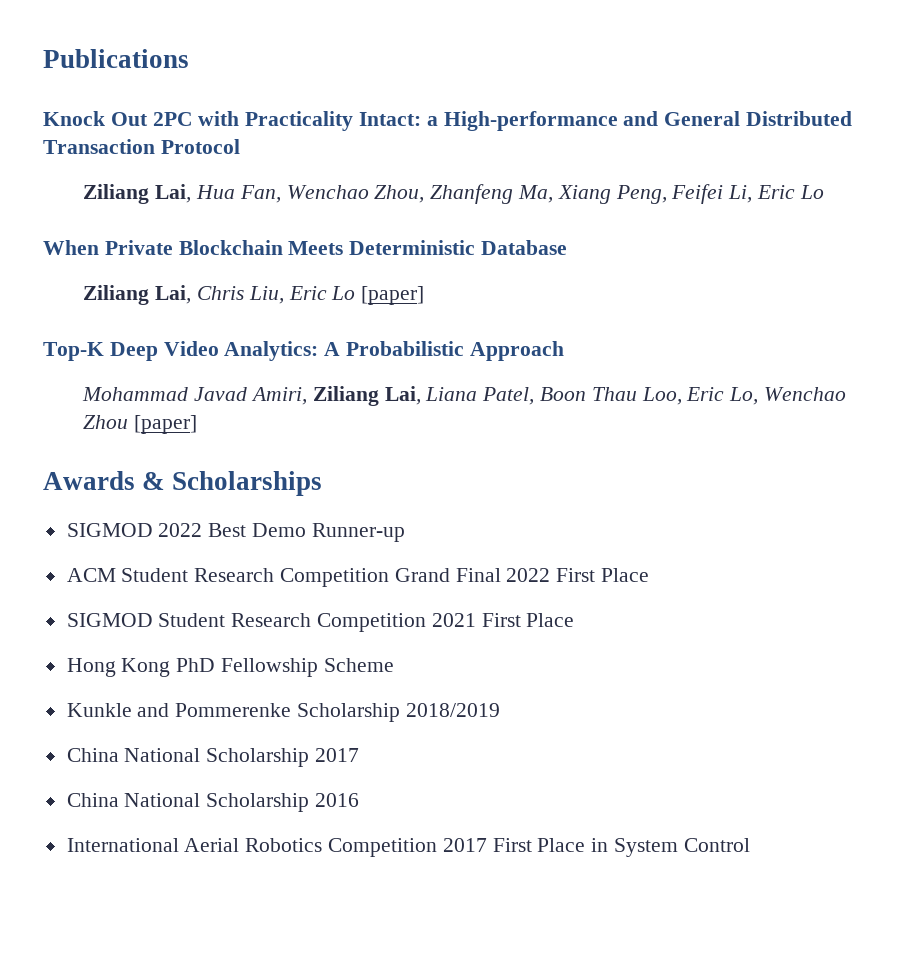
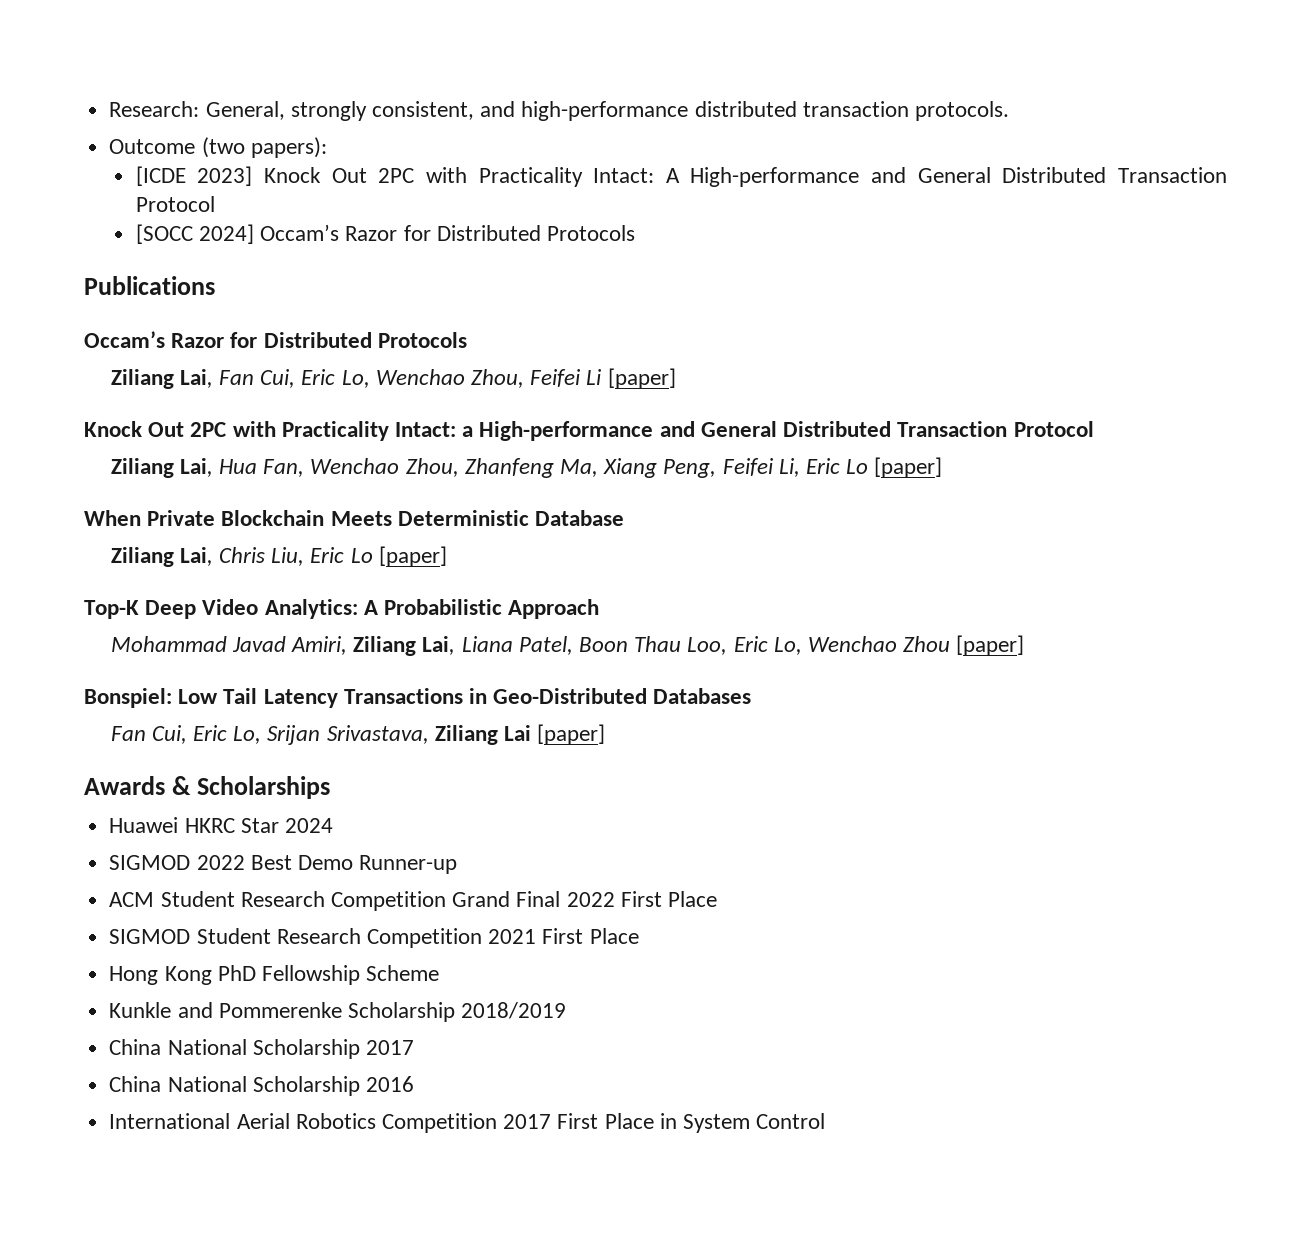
[43,49,189,68] Publications -> [109,101,1009,121] [109,137,327,158] [135,166,1227,187] [135,196,215,212] [135,224,636,244] [84,276,215,295] [84,331,467,348] [110,368,676,389] Research: General, strongly consistent, and high-performance distributed transaction protocols. // Outcome (two papers): // [ICDE 2023] Knock Out 2PC with Practicality Intact: A High-performance and General Distributed Transaction Protocol // [SOCC 2024] Occam’s Razor for Distributed Protocols // Publications // Occam’s Razor for Distributed Protocols // Ziliang Lai, Fan Cui, Eric Lo, Wenchao Zhou, Feifei Li [paper]
(824, 192) none -> [874,457,943,478] [paper]
(198, 424) none -> [84,688,752,708] [110,724,606,745] // Bonspiel: Low Tail Latency Transactions in Geo-Distributed Databases // Fan Cui, Eric Lo, Srijan Srivastava, Ziliang Lai [paper]
(322, 483) none -> [109,817,333,833] // Huawei HKRC Star 2024

